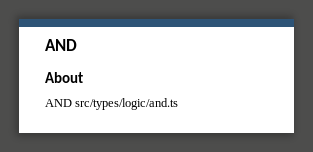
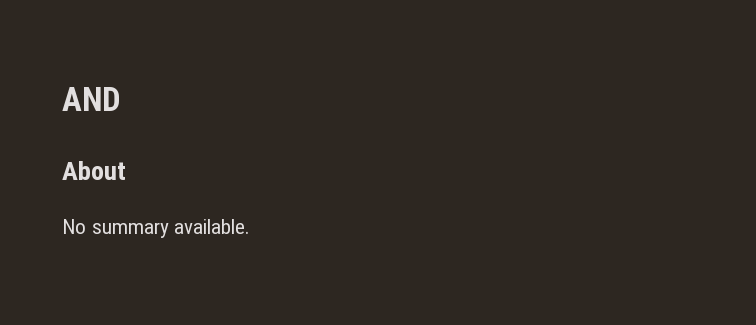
[45,98,179,110] AND src/types/logic/and.ts -> [62,219,251,238] No summary available.

